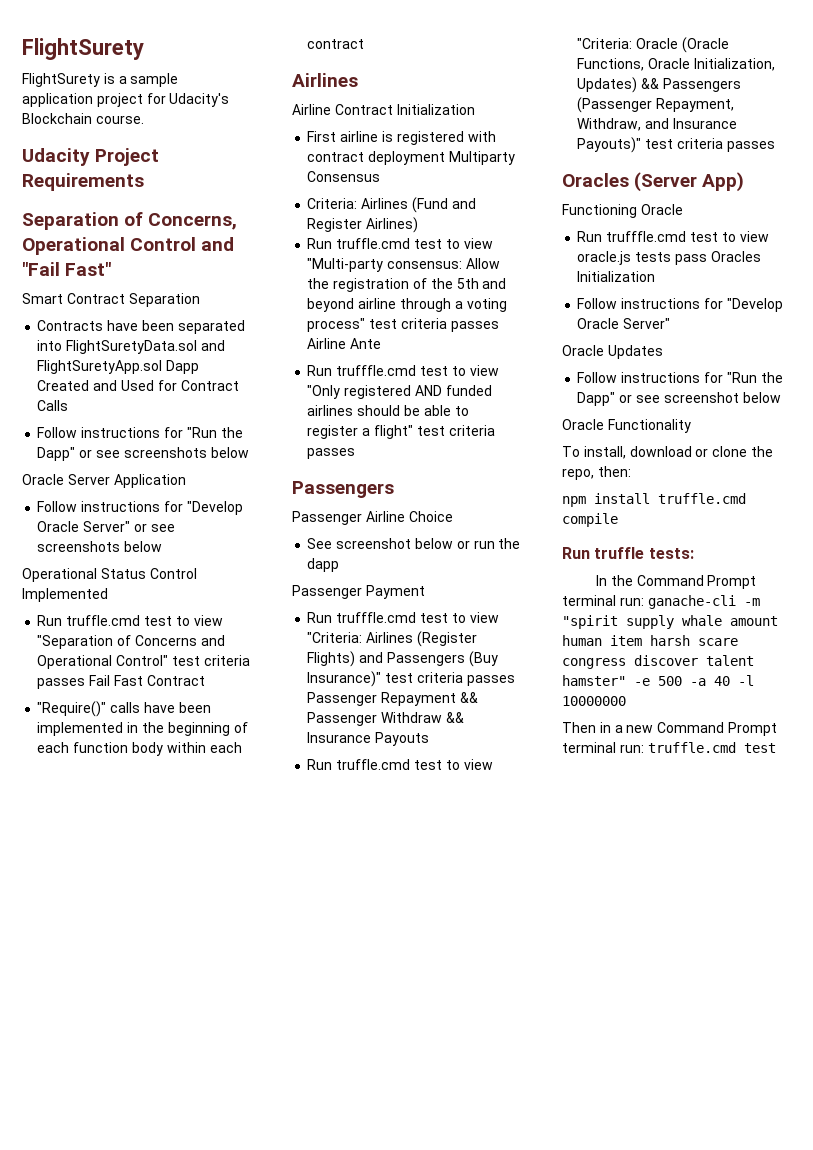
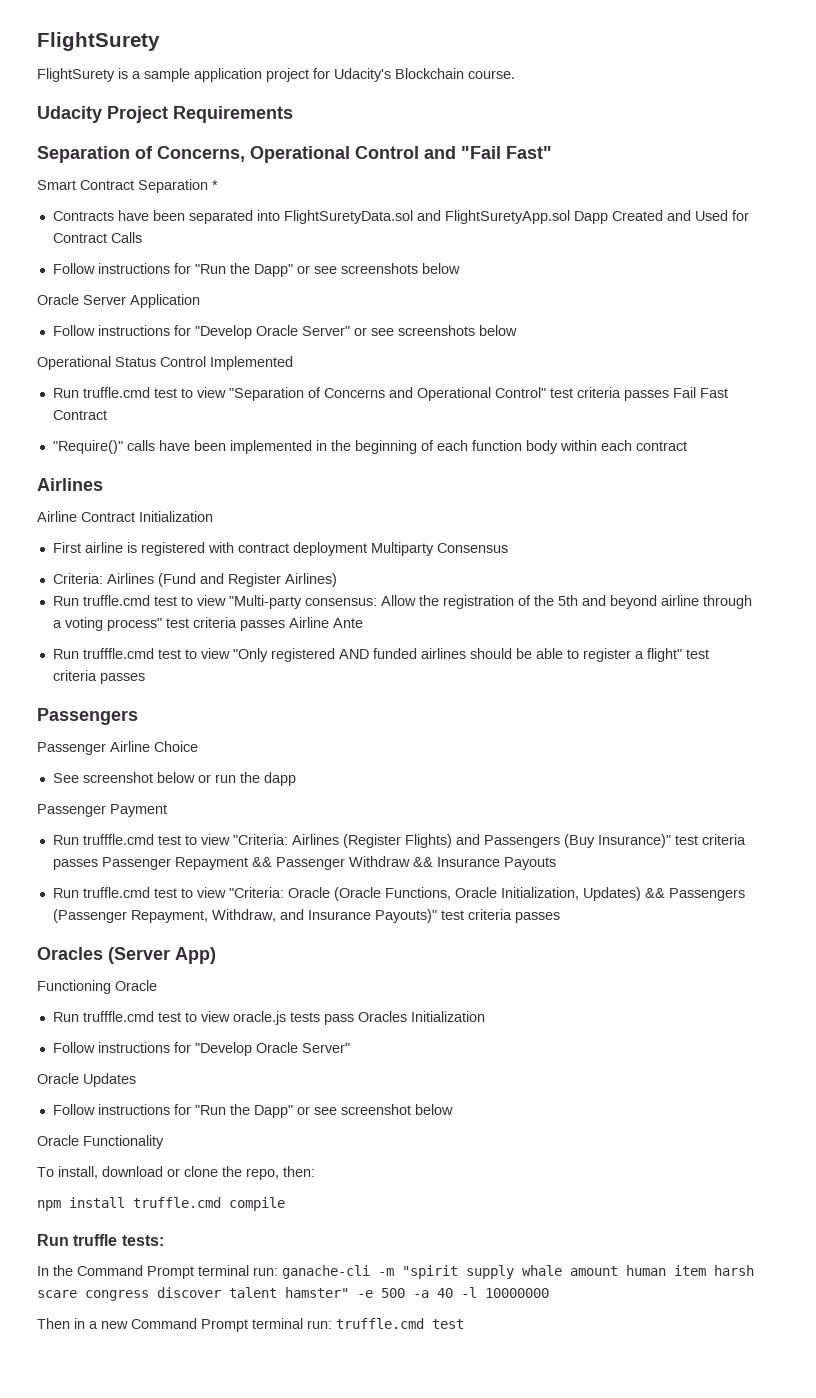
(200, 300) none -> [212,180,218,190] *

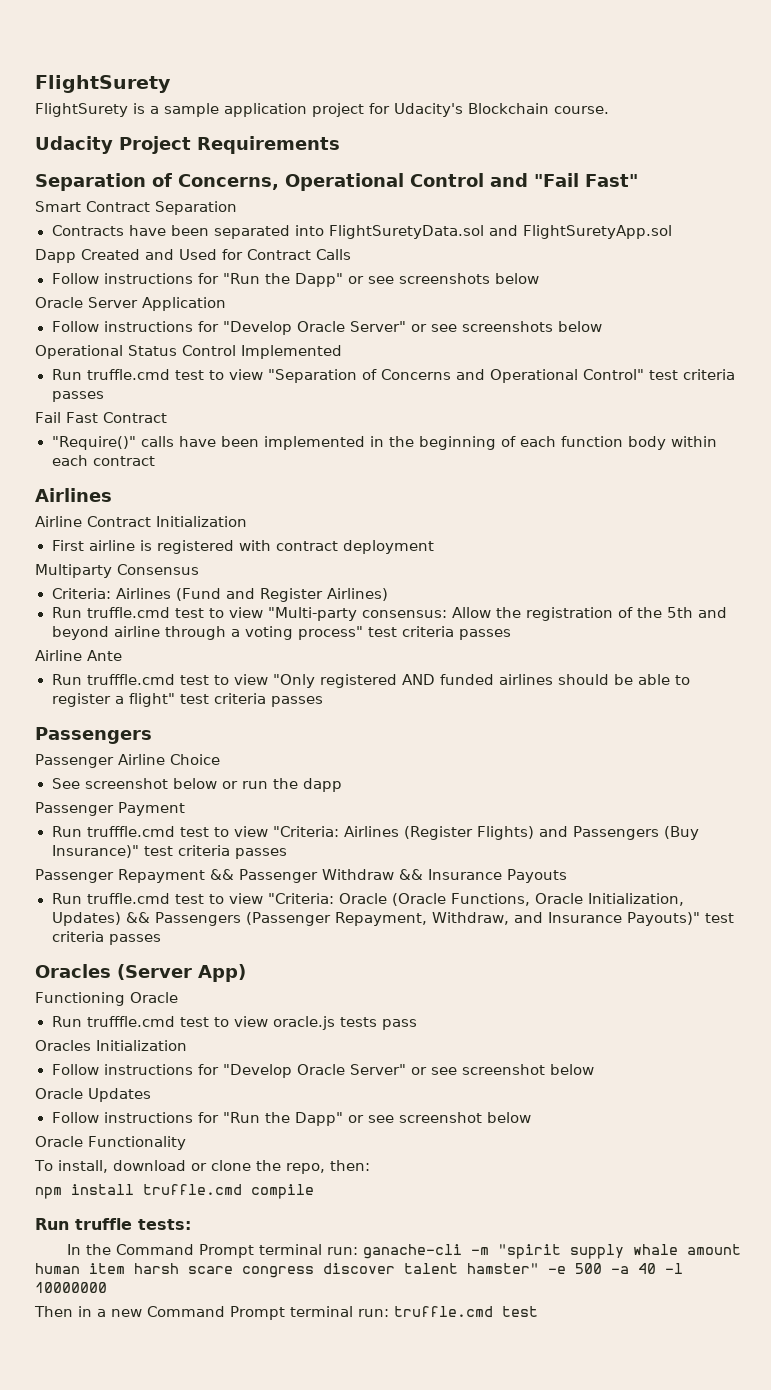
[212,180,218,190] * -> (237, 208) none
(570, 217) none -> (672, 232) //
(669, 395) none -> (104, 396) //
(367, 549) none -> (435, 547) //
(285, 625) none -> (511, 634) //
(98, 864) none -> (287, 853) //
(354, 1019) none -> (417, 1024) //
(350, 1048) none -> [410,1064,594,1075] or see screenshot below

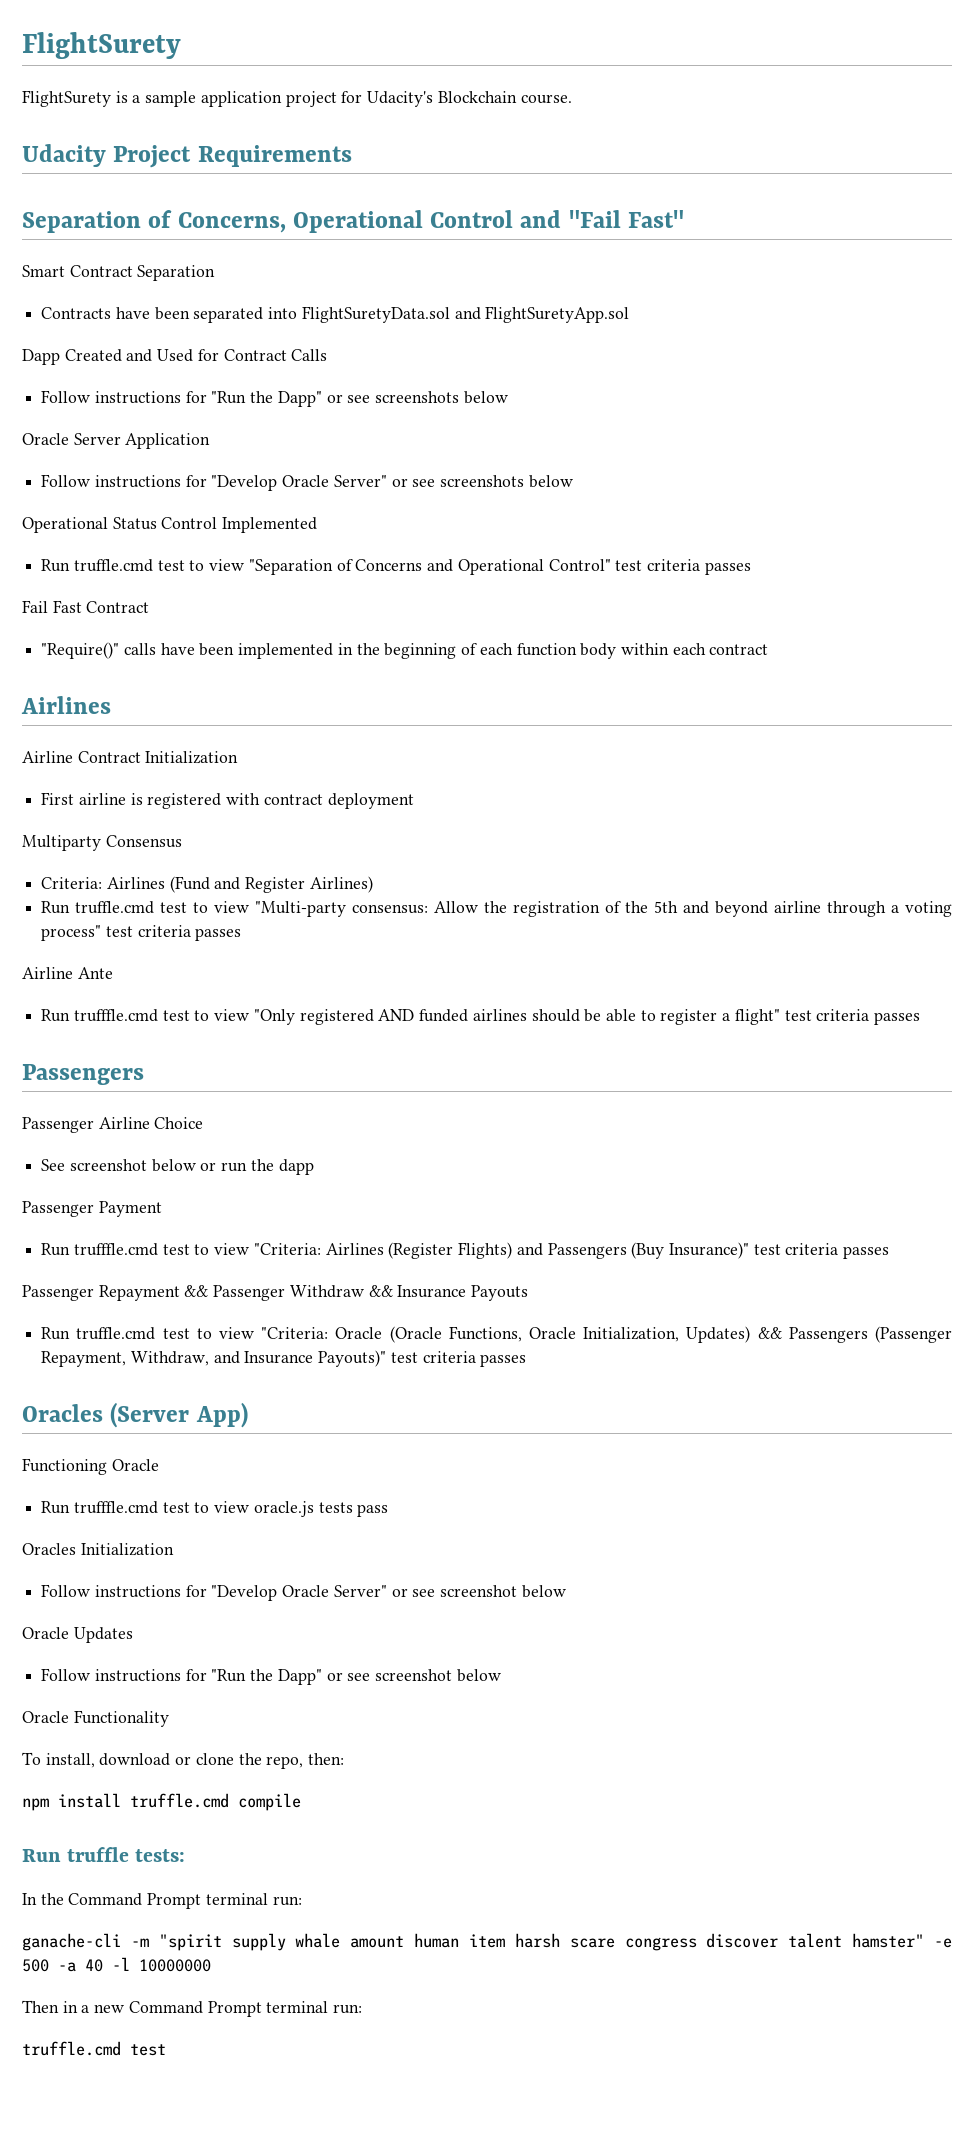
(358, 1251) none -> (302, 1901) //
(389, 1313) none -> (363, 2009) //

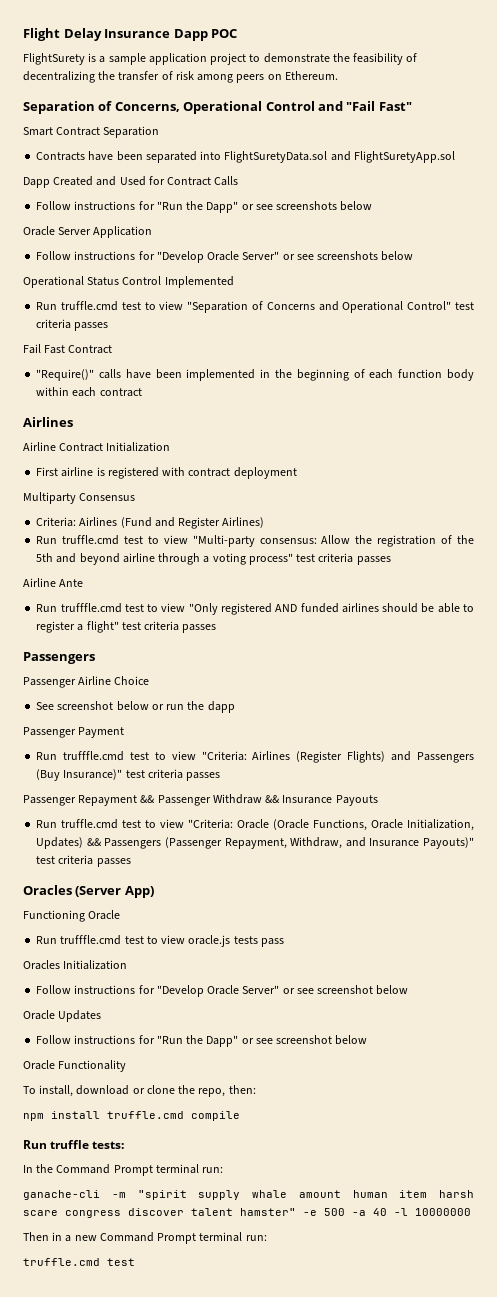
[22,32,181,59] FlightSurety -> [23,28,238,41] Flight Delay Insurance Dapp POC
[341,91,572,107] [22,144,352,168] for Udacity's Blockchain course. // Udacity Project Requirements -> [249,53,418,65] [23,71,338,83] to demonstrate the feasibility of decentralizing the transfer of risk among peers on Ethereum.

